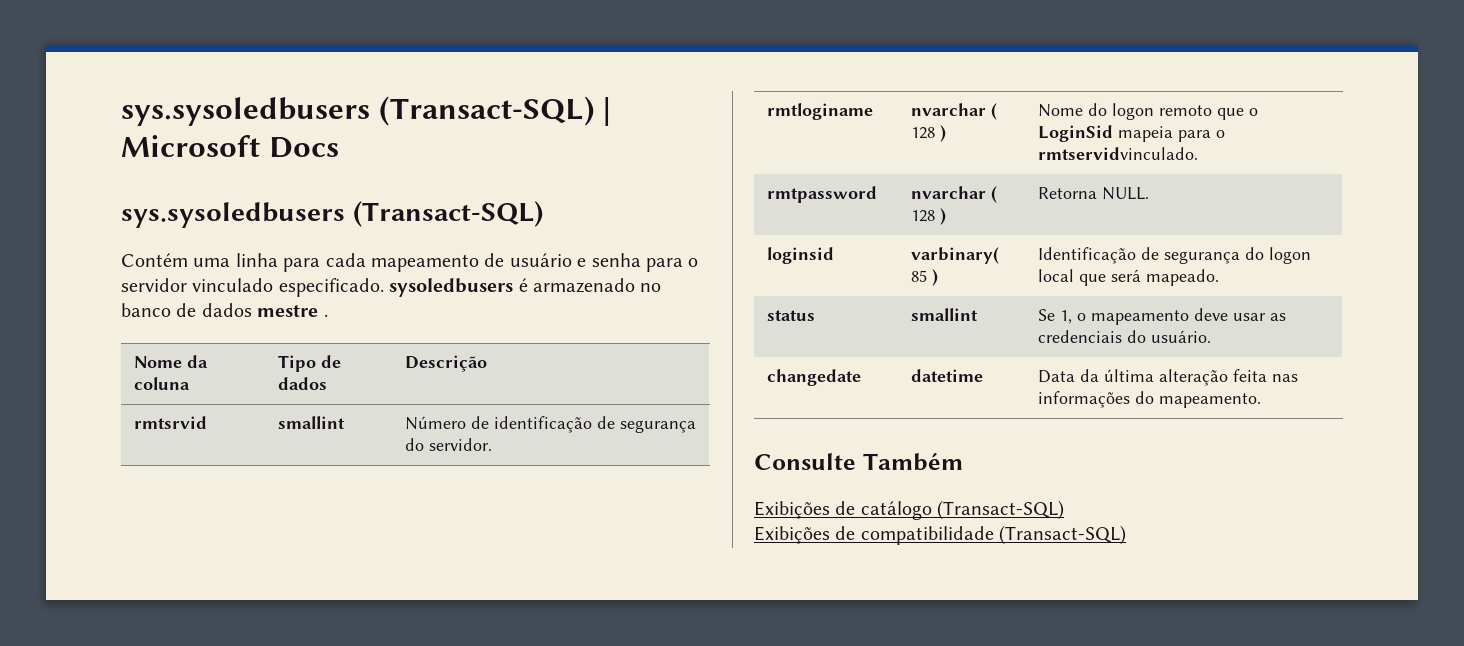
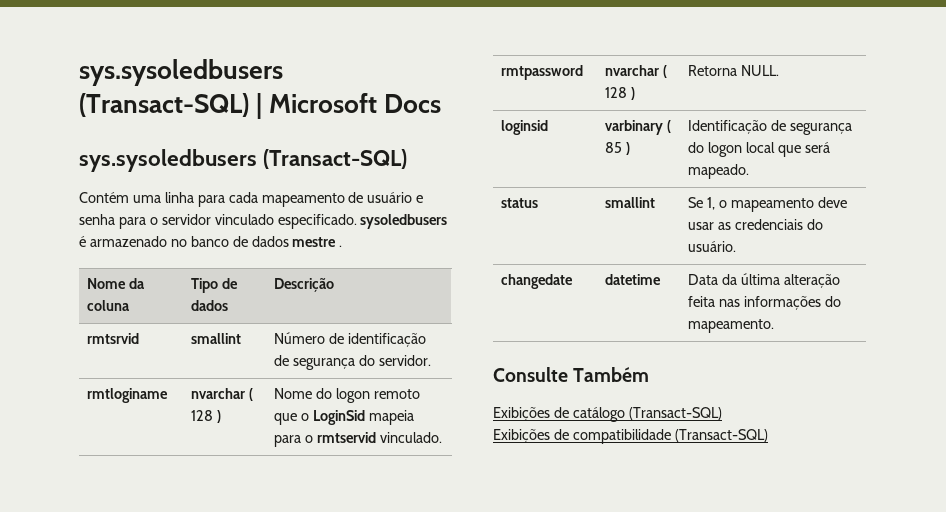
[1037,147,1198,160] rmtservidvinculado. -> [317,432,443,443] rmtservid vinculado.
[910,247,999,264] varbinary( -> [605,120,672,135] varbinary (

